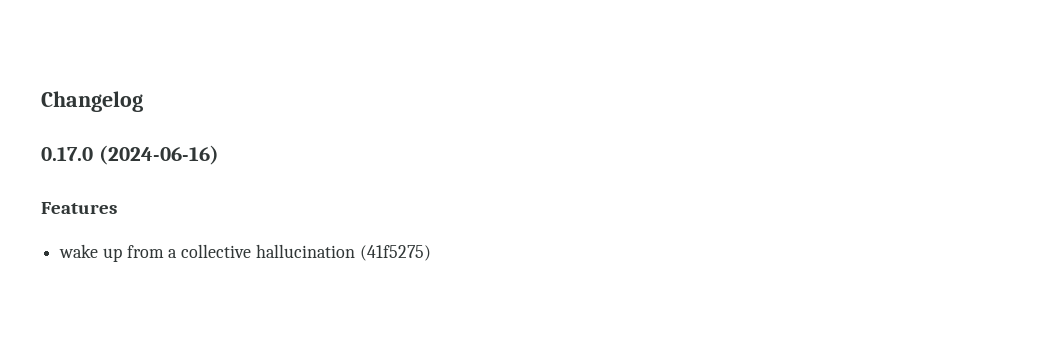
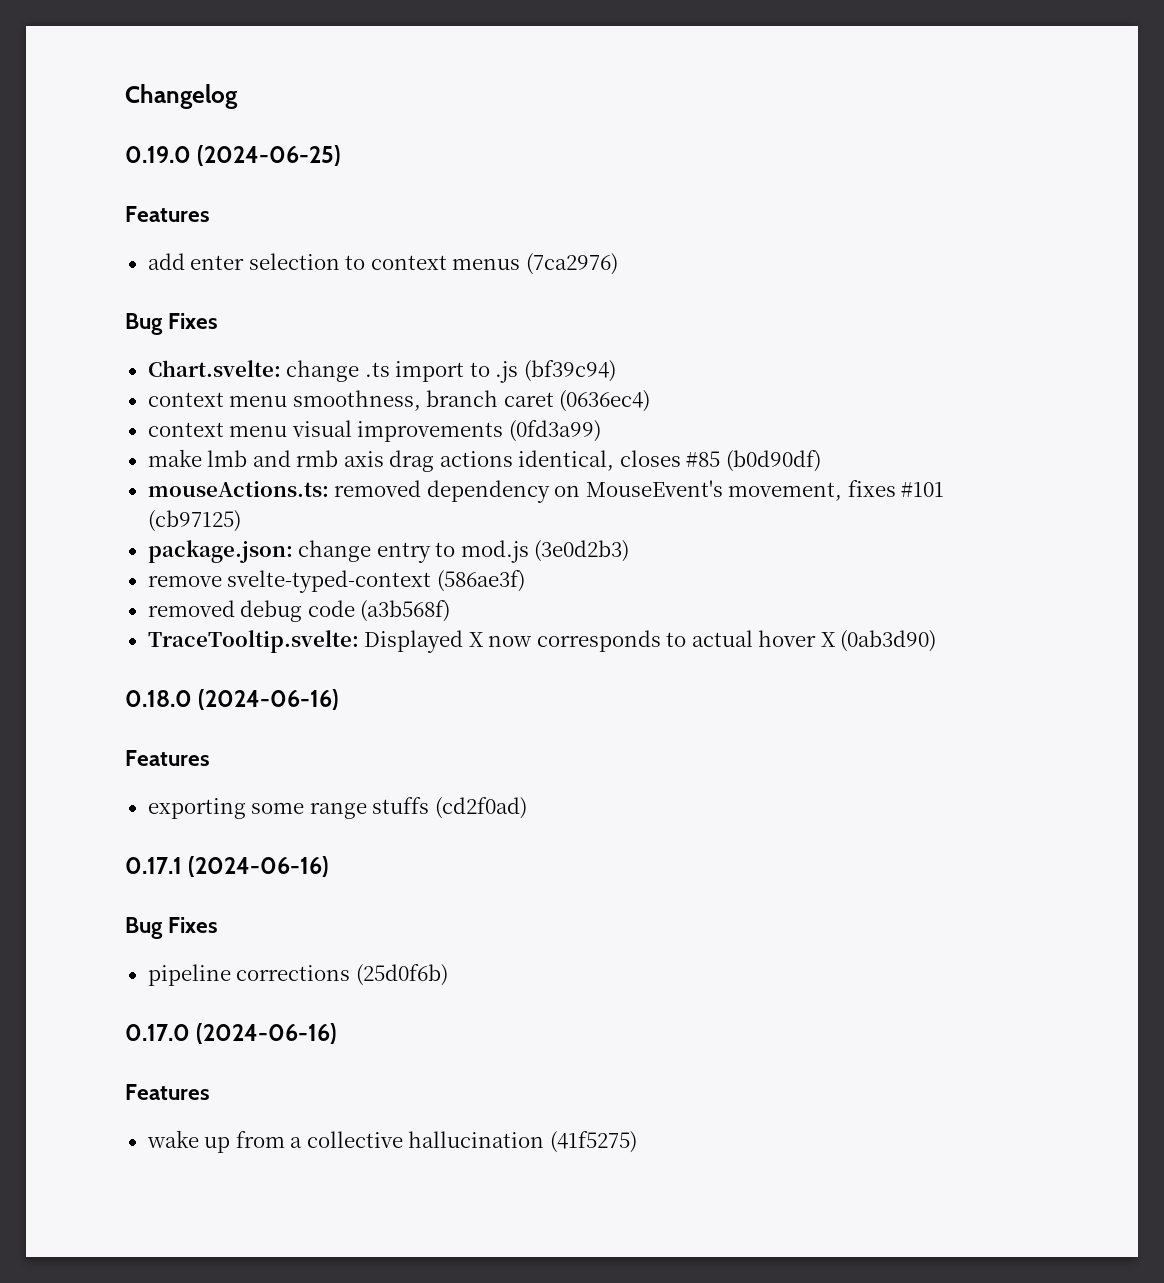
(143, 101) none -> [125,145,342,166] [125,206,210,222] [147,253,618,275] [125,313,219,335] [147,360,616,383] [147,390,651,412] [147,420,601,442] [147,449,821,472] [147,480,945,503] [147,510,241,532] [147,540,630,563] [147,570,525,593] [147,600,451,622] [147,630,937,653] [125,689,340,710] [125,750,210,766] [147,797,527,819] [125,856,330,877] [125,917,219,939] [147,964,448,986] // 0.19.0 (2024-06-25) // Features // add enter selection to context menus (7ca2976) // Bug Fixes // Chart.svelte: change .ts import to .js (bf39c94) // context menu smoothness, branch caret (0636ec4) // context menu visual improvements (0fd3a99) // make lmb and rmb axis drag actions identical, closes #85 (b0d90df) // mouseActions.ts: removed dependency on MouseEvent's movement, fixes #101 (cb97125) // package.json: change entry to mod.js (3e0d2b3) // remove svelte-typed-context (586ae3f) // removed debug code (a3b568f) // TraceTooltip.svelte: Displayed X now corresponds to actual hover X (0ab3d90) // 0.18.0 (2024-06-16) // Features // exporting some range stuffs (cd2f0ad) // 0.17.1 (2024-06-16) // Bug Fixes // pipeline corrections (25d0f6b)

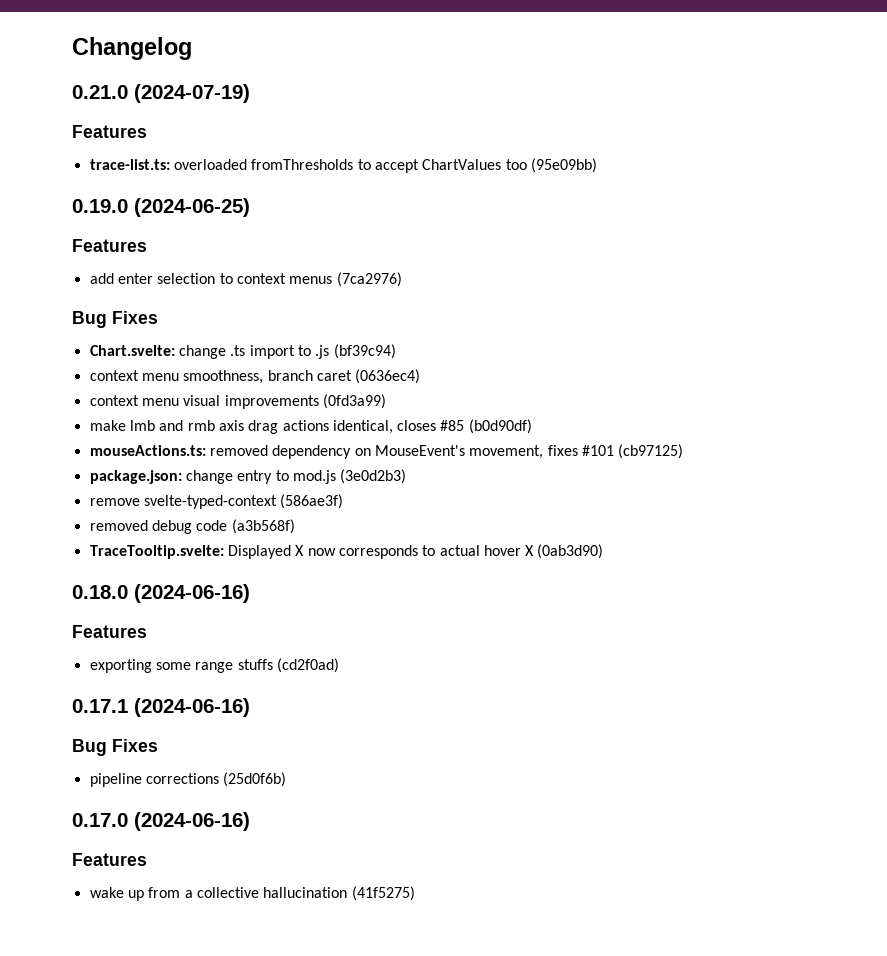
(238, 96) none -> [72,84,250,103] [72,125,147,138] [89,158,597,173] // 0.21.0 (2024-07-19) // Features // trace-list.ts: overloaded fromThresholds to accept ChartValues too (95e09bb)

